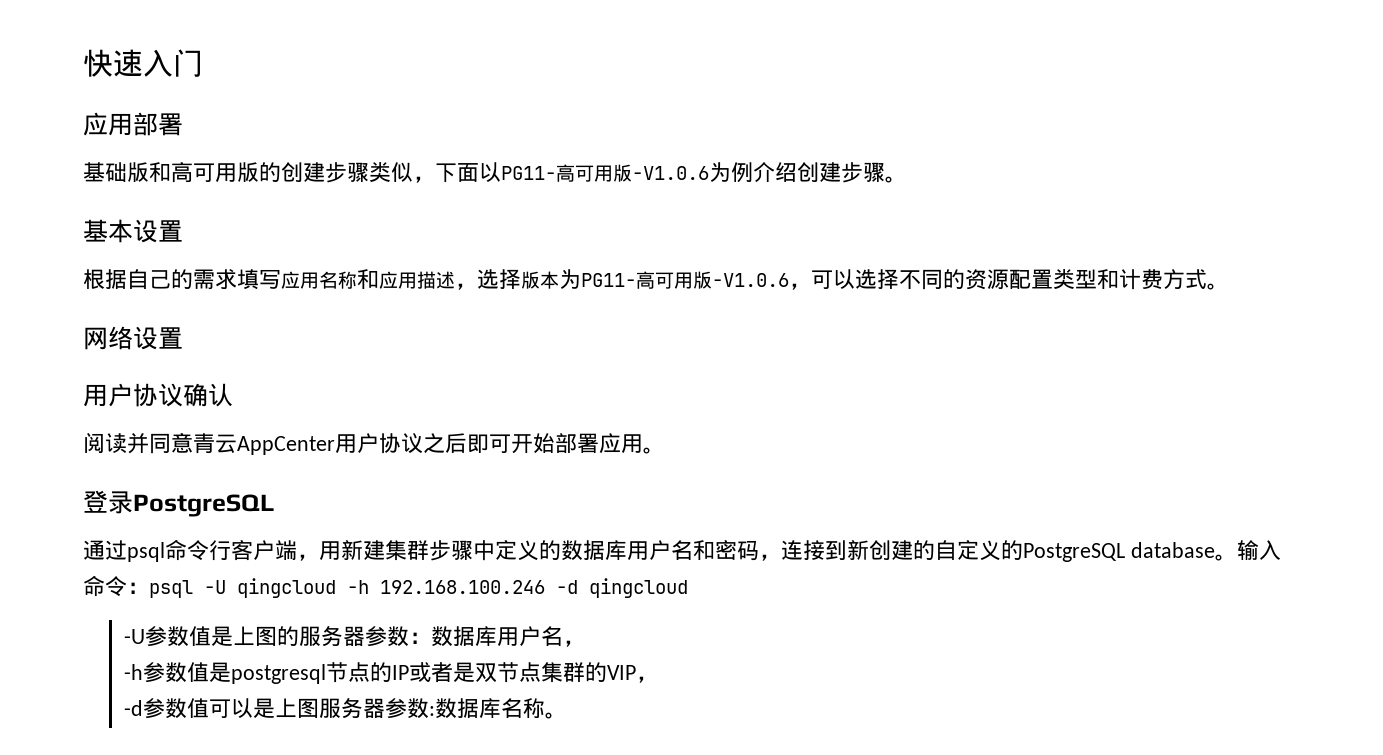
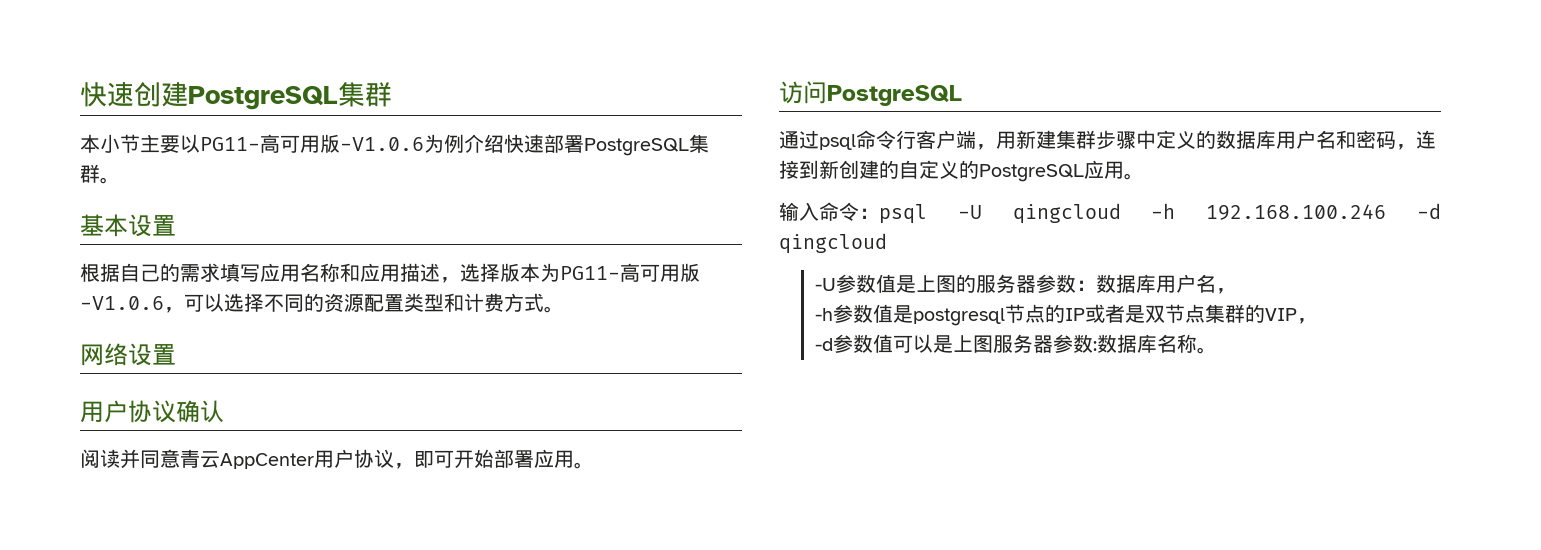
[83,49,203,77] [83,112,183,136] [83,162,479,183] 快速入门 // 应用部署 // 基础版和高可用版的创建步骤类似，下面 -> [80,82,392,110] [80,134,180,153] 快速创建PostgreSQL集群 // 本小节主要
[797,162,885,183] 创建步骤 -> [504,134,709,156] [80,164,100,183] 快速部署PostgreSQL集群
[423,433,467,454] 之后 -> [394,463,414,469] ，
[83,490,133,514] 登录 -> [779,81,827,104] 访问
[1130,542,1237,561] database。 -> [1084,160,1144,180] 应用。 //

